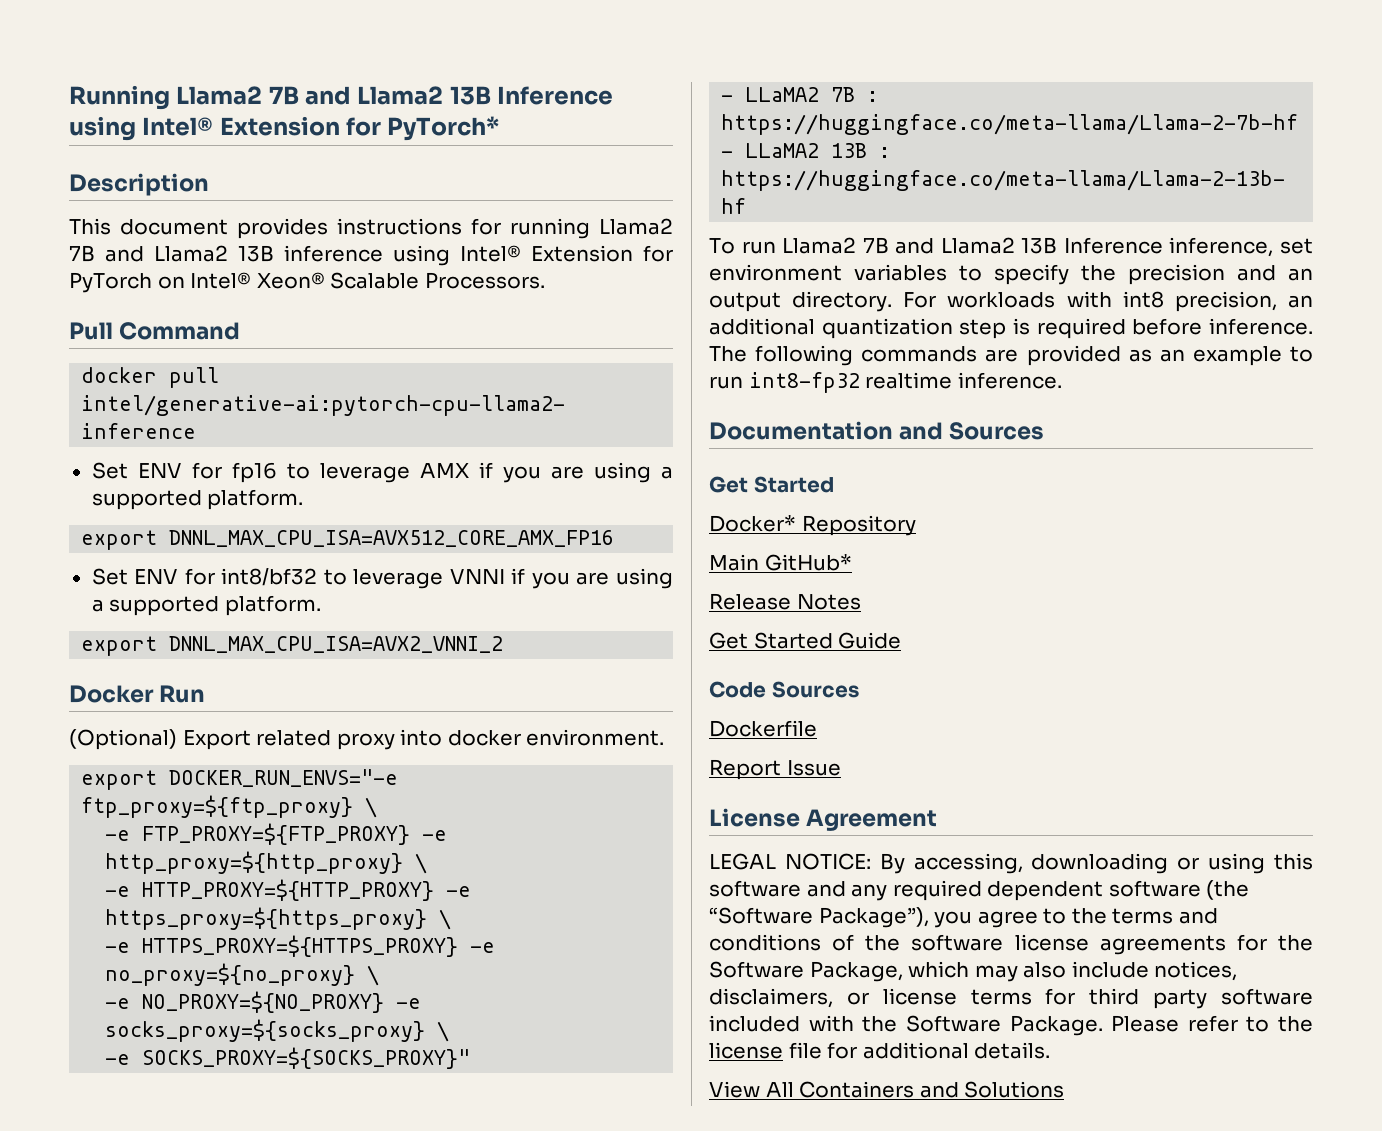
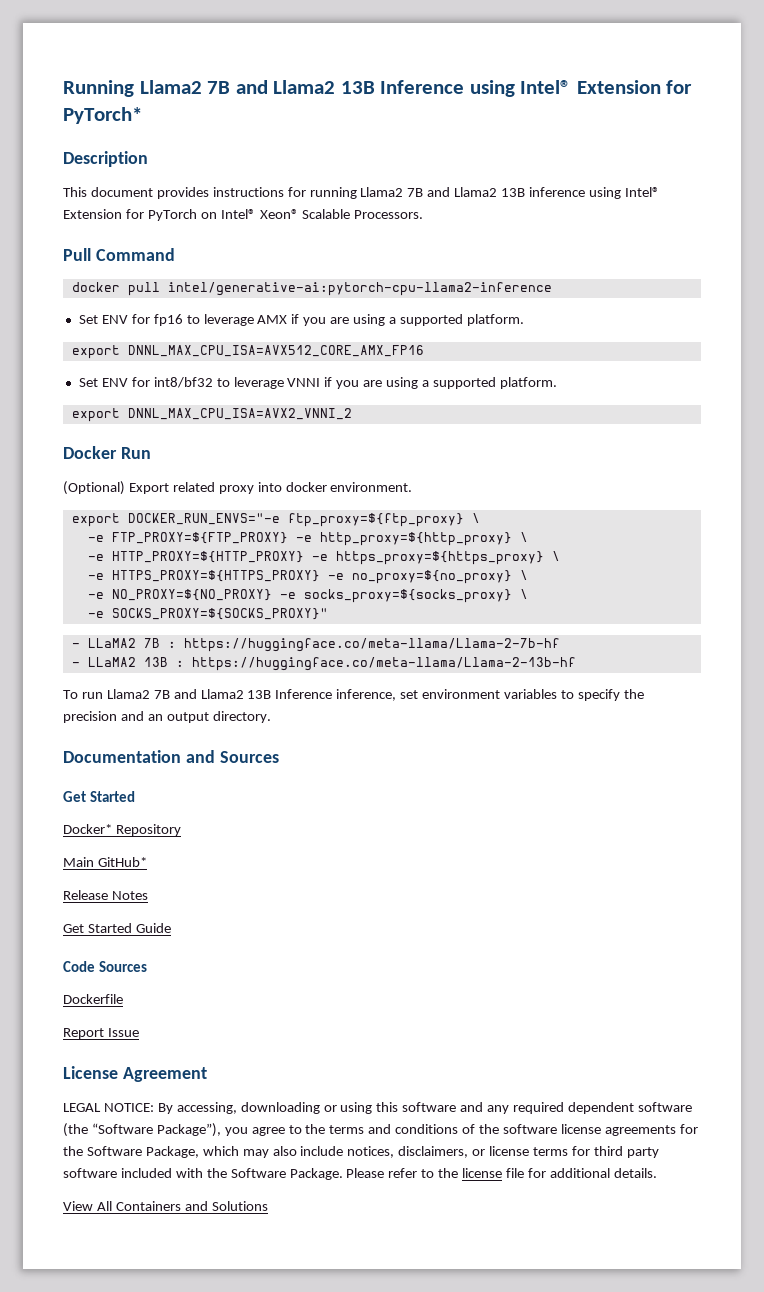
[903,291,1313,312] [709,318,1313,339] [709,345,1313,366] [709,372,1062,393] For workloads with int8 precision, an additional quantization step is required before inference. The following commands are provided as an example to run int8-fp32 realtime inference. -> (271, 717) none

